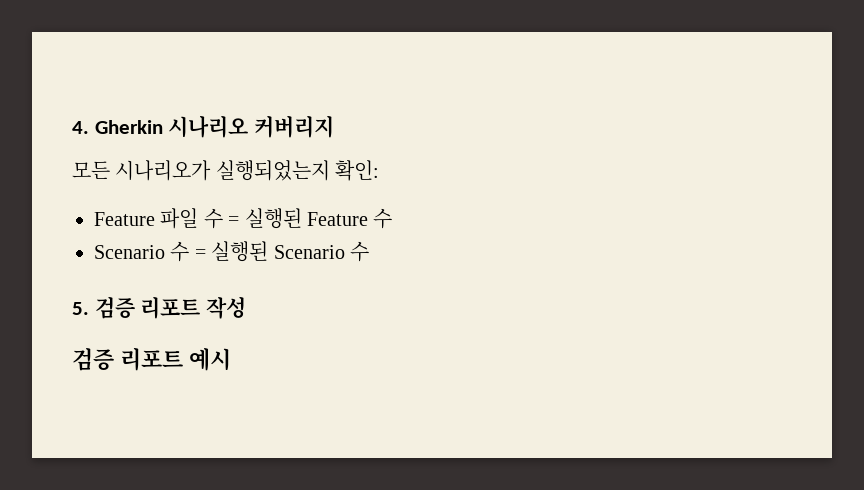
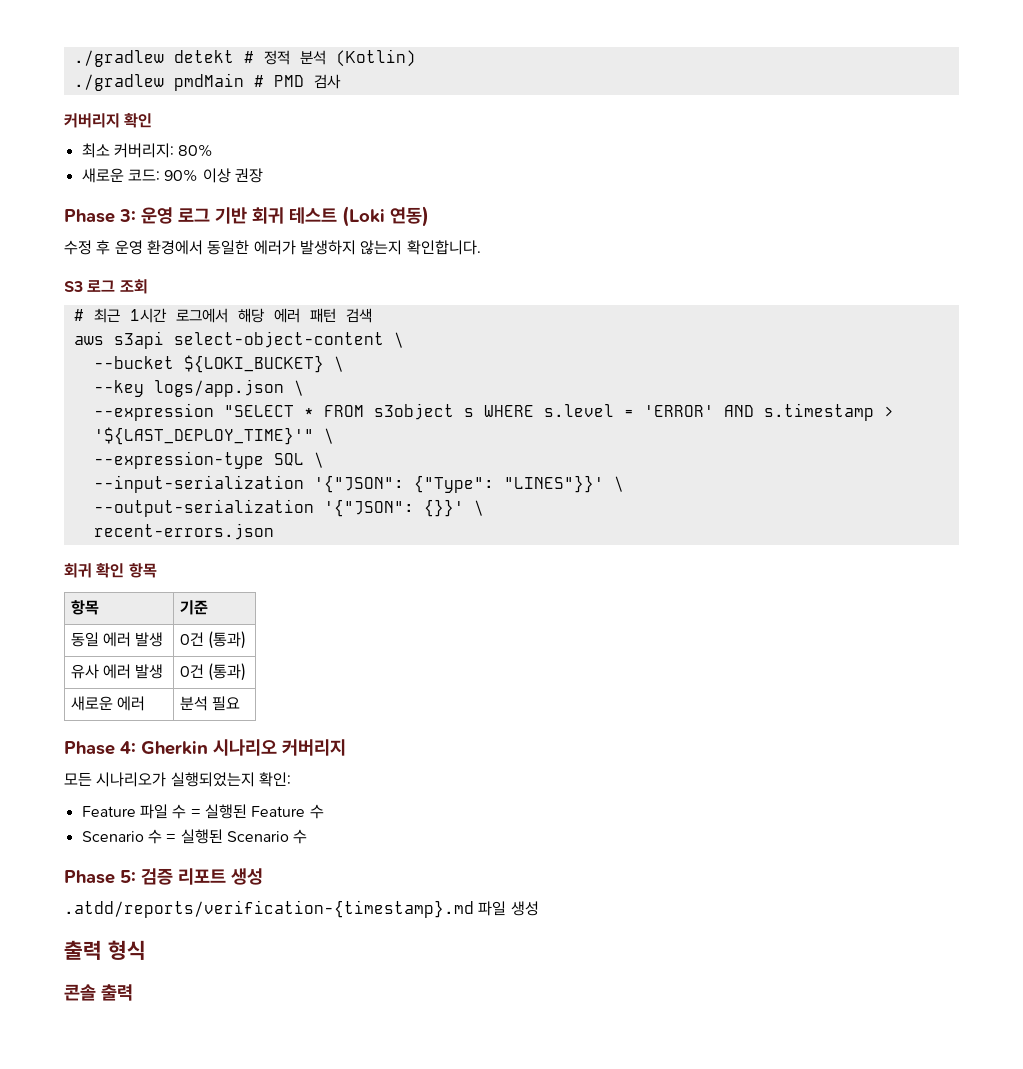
[72,121,89,134] 4. -> [73,49,416,67] [73,73,341,91] [64,113,153,128] [81,143,214,158] [81,168,263,183] [64,206,429,227] [64,240,481,255] [64,279,148,294] [73,308,372,323] [73,331,404,349] [93,355,344,373] [93,379,304,397] [93,403,894,421] [93,427,334,445] [93,451,324,469] [93,475,624,493] [93,499,484,517] [93,523,274,540] [64,563,157,578] [70,600,99,615] [179,600,208,615] [70,632,164,647] [179,631,246,649] [70,664,164,679] [179,663,246,681] [70,696,145,711] [179,696,240,711] [64,741,136,755] ./gradlew detekt # 정적 분석 (Kotlin) // ./gradlew pmdMain # PMD 검사 // 커버리지 확인 // 최소 커버리지: 80% // 새로운 코드: 90% 이상 권장 // Phase 3: 운영 로그 기반 회귀 테스트 (Loki 연동) // 수정 후 운영 환경에서 동일한 에러가 발생하지 않는지 확인합니다. // S3 로그 조회 // # 최근 1시간 로그에서 해당 에러 패턴 검색 // aws s3api select-object-content \ // --bucket ${LOKI_BUCKET} \ // --key logs/app.json \ // --expression "SELECT * FROM s3object s WHERE s.level = 'ERROR' AND s.timestamp > '${LAST_DEPLOY_TIME}'" \ // --expression-type SQL \ // --input-serialization '{"JSON": {"Type": "LINES"}}' \ // --output-serialization '{"JSON": {}}' \ // recent-errors.json // 회귀 확인 항목 // 항목 | 기준 // 동일 에러 발생 | 0건 (통과) // 유사 에러 발생 | 0건 (통과) // 새로운 에러 | 분석 필요 // Phase 4:
[72,296,247,319] [72,348,231,371] 5. 검증 리포트 작성 // 검증 리포트 예시 -> [64,868,263,885] [64,900,539,918] [64,940,146,960] [64,984,133,1001] Phase 5: 검증 리포트 생성 // .atdd/reports/verification-{timestamp}.md 파일 생성 // 출력 형식 // 콘솔 출력

